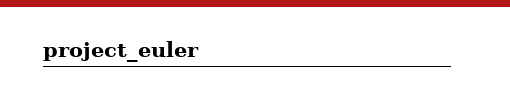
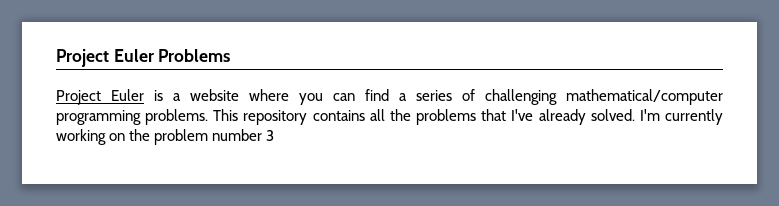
[43,41,199,62] project_euler -> [56,49,231,67] [56,89,723,105] [56,109,723,125] [56,129,275,145] Project Euler Problems // Project Euler is a website where you can find a series of challenging mathematical/computer programming problems. This repository contains all the problems that I've already solved. I'm currently working on the problem number 3

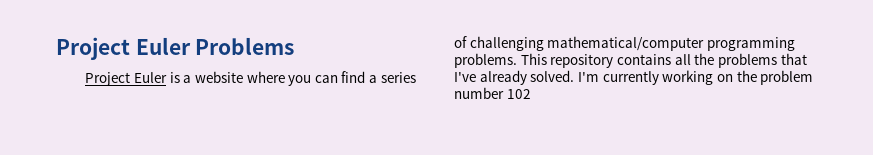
[266,130,275,141] 3 -> [506,89,531,99] 102

